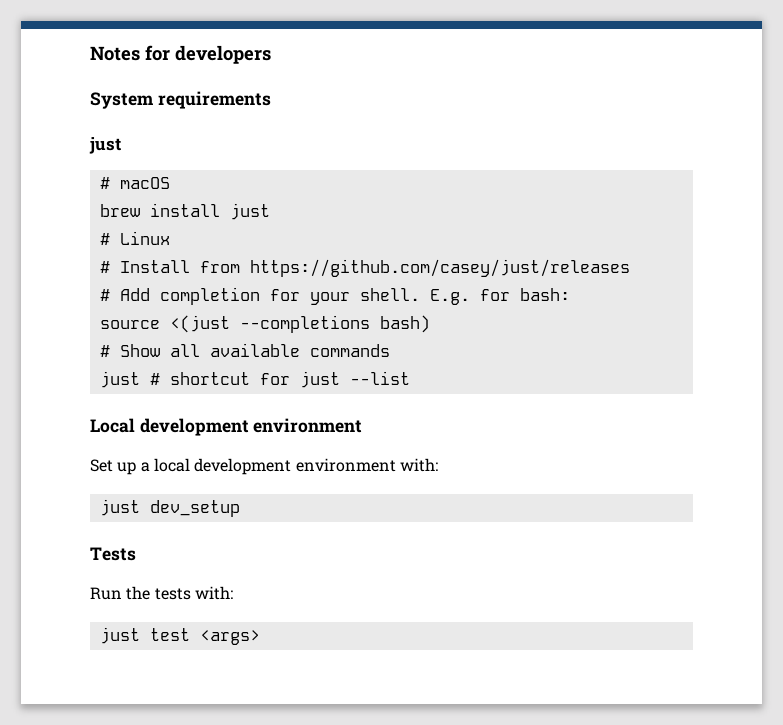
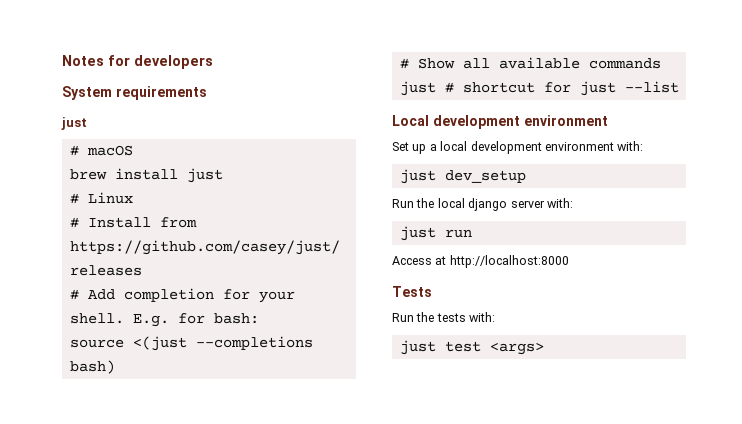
(240, 508) none -> [392,198,573,211] [399,226,472,241] [392,255,569,268] // Run the local django server with: // just run // Access at http://localhost:8000

